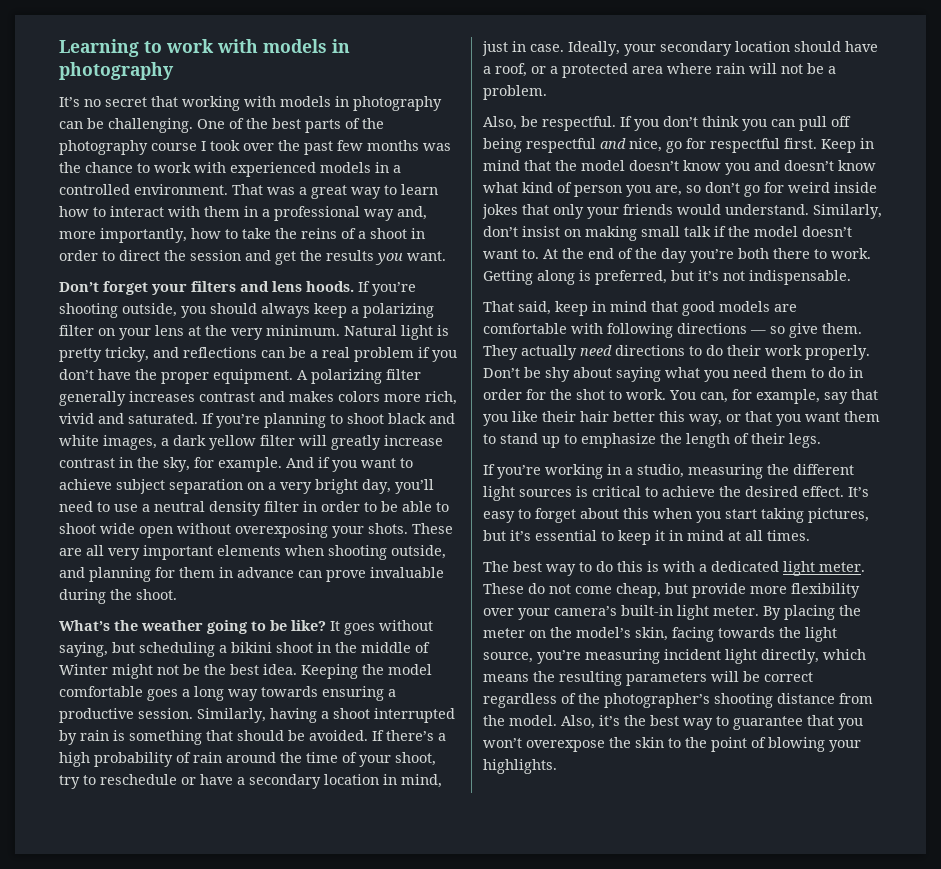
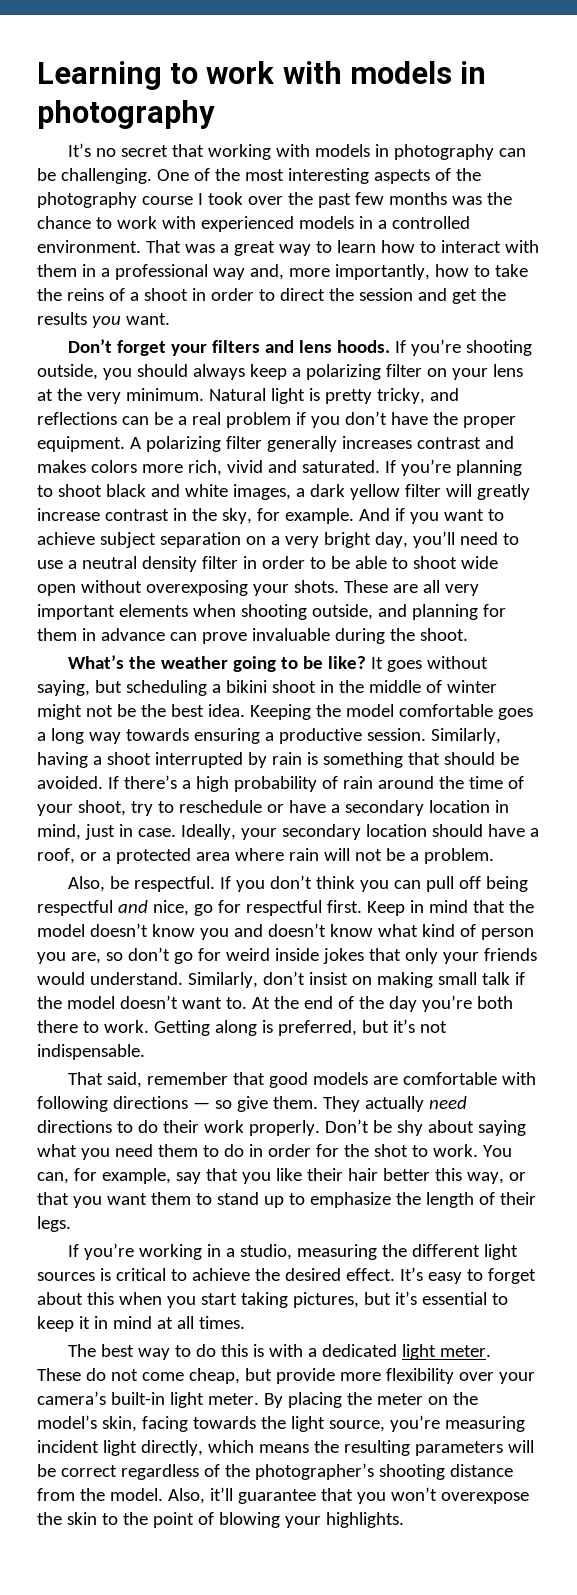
[272,118,341,133] best parts -> [244,168,430,184] most interesting aspects
[59,664,108,675] Winter -> [446,680,497,693] winter
[555,301,647,316] keep in mind -> [147,1072,229,1085] remember
[599,715,729,730] it’s the best way to -> [209,1487,233,1501] it’ll

